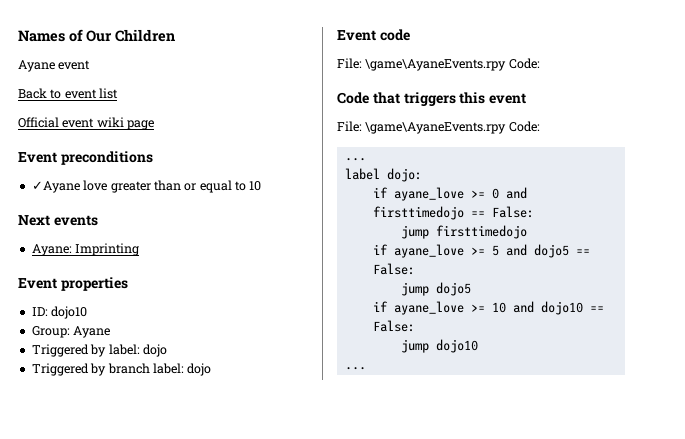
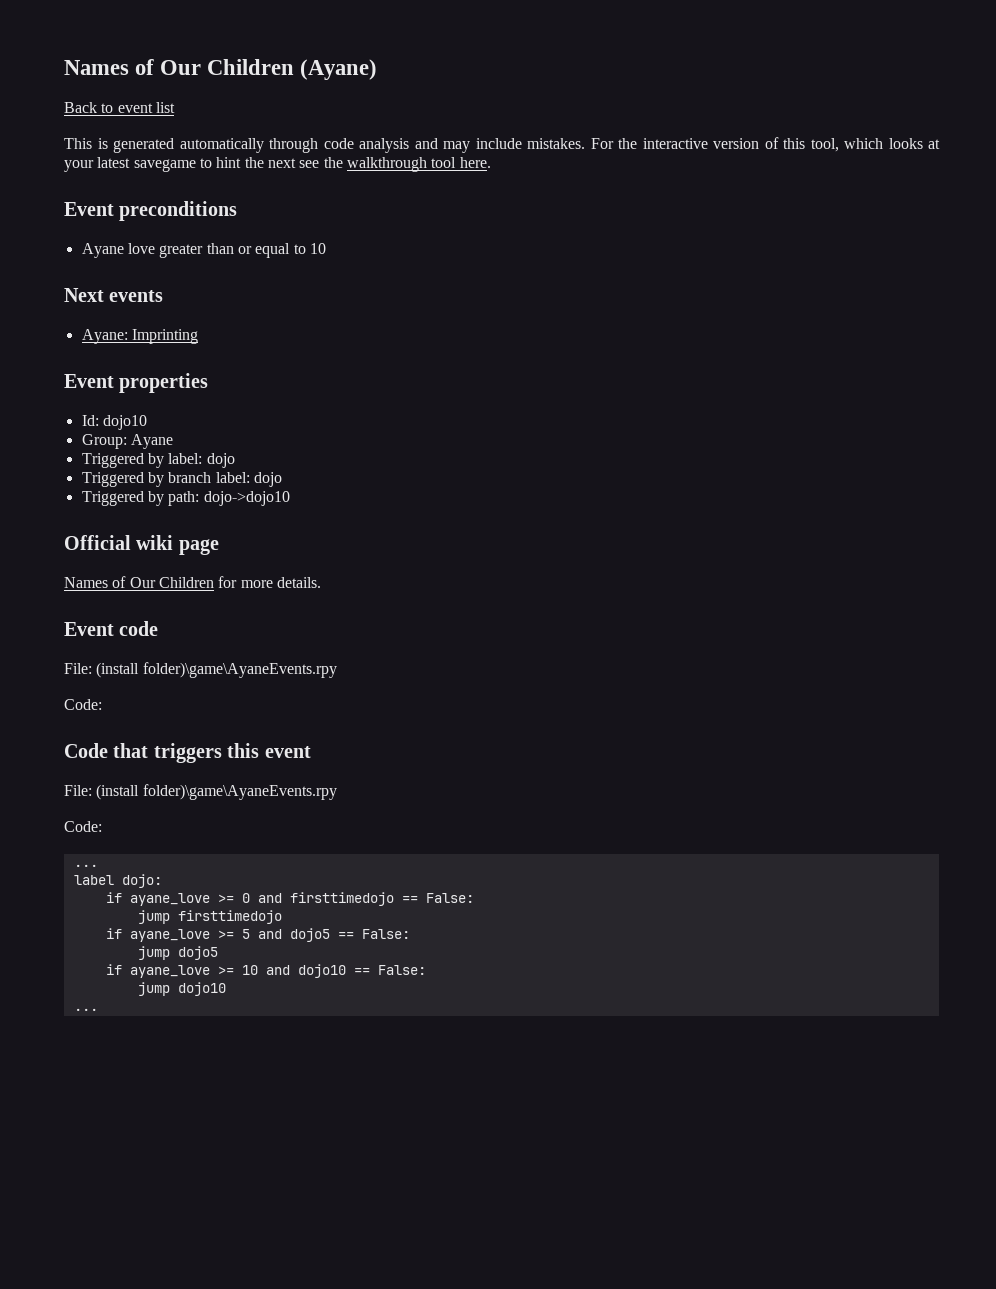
[18,29,175,42] [18,60,91,72] Names of Our Children // Ayane event -> [64,59,378,80] Names of Our Children (Ayane)
[18,117,155,130] Official event wiki page -> [64,137,940,153] [64,157,491,172] This is generated automatically through code analysis and may include mistakes. For the interactive version of this tool, which looks at your latest savegame to hint the next see the walkthrough tool here.
[31,181,80,193] ✓Ayane -> [81,243,124,258] Ayane
[31,307,48,316] ID: -> [81,415,99,426] Id:
(212, 369) none -> [81,491,290,506] [64,535,219,555] [64,576,321,588] // Triggered by path: dojo->dojo10 // Official wiki page // Names of Our Children for more details.
[365,59,507,71] \game\AyaneEvents.rpy -> [96,662,337,678] (install folder)\game\AyaneEvents.rpy //
[365,122,507,134] \game\AyaneEvents.rpy -> [96,784,337,800] (install folder)\game\AyaneEvents.rpy //

